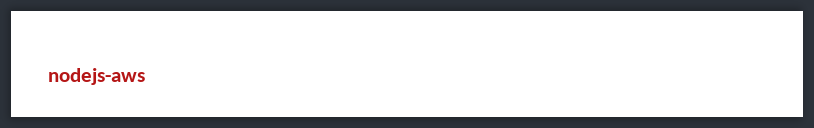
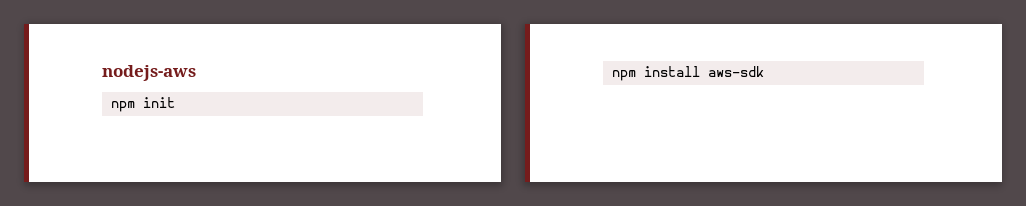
(145, 76) none -> [110,97,175,112] [611,66,764,81] // npm init // npm install aws-sdk

